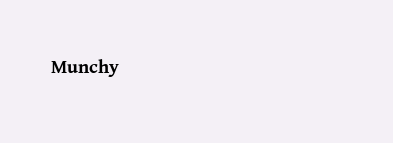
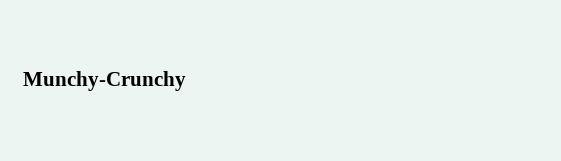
[51,59,119,77] Munchy -> [23,71,186,91] Munchy-Crunchy

